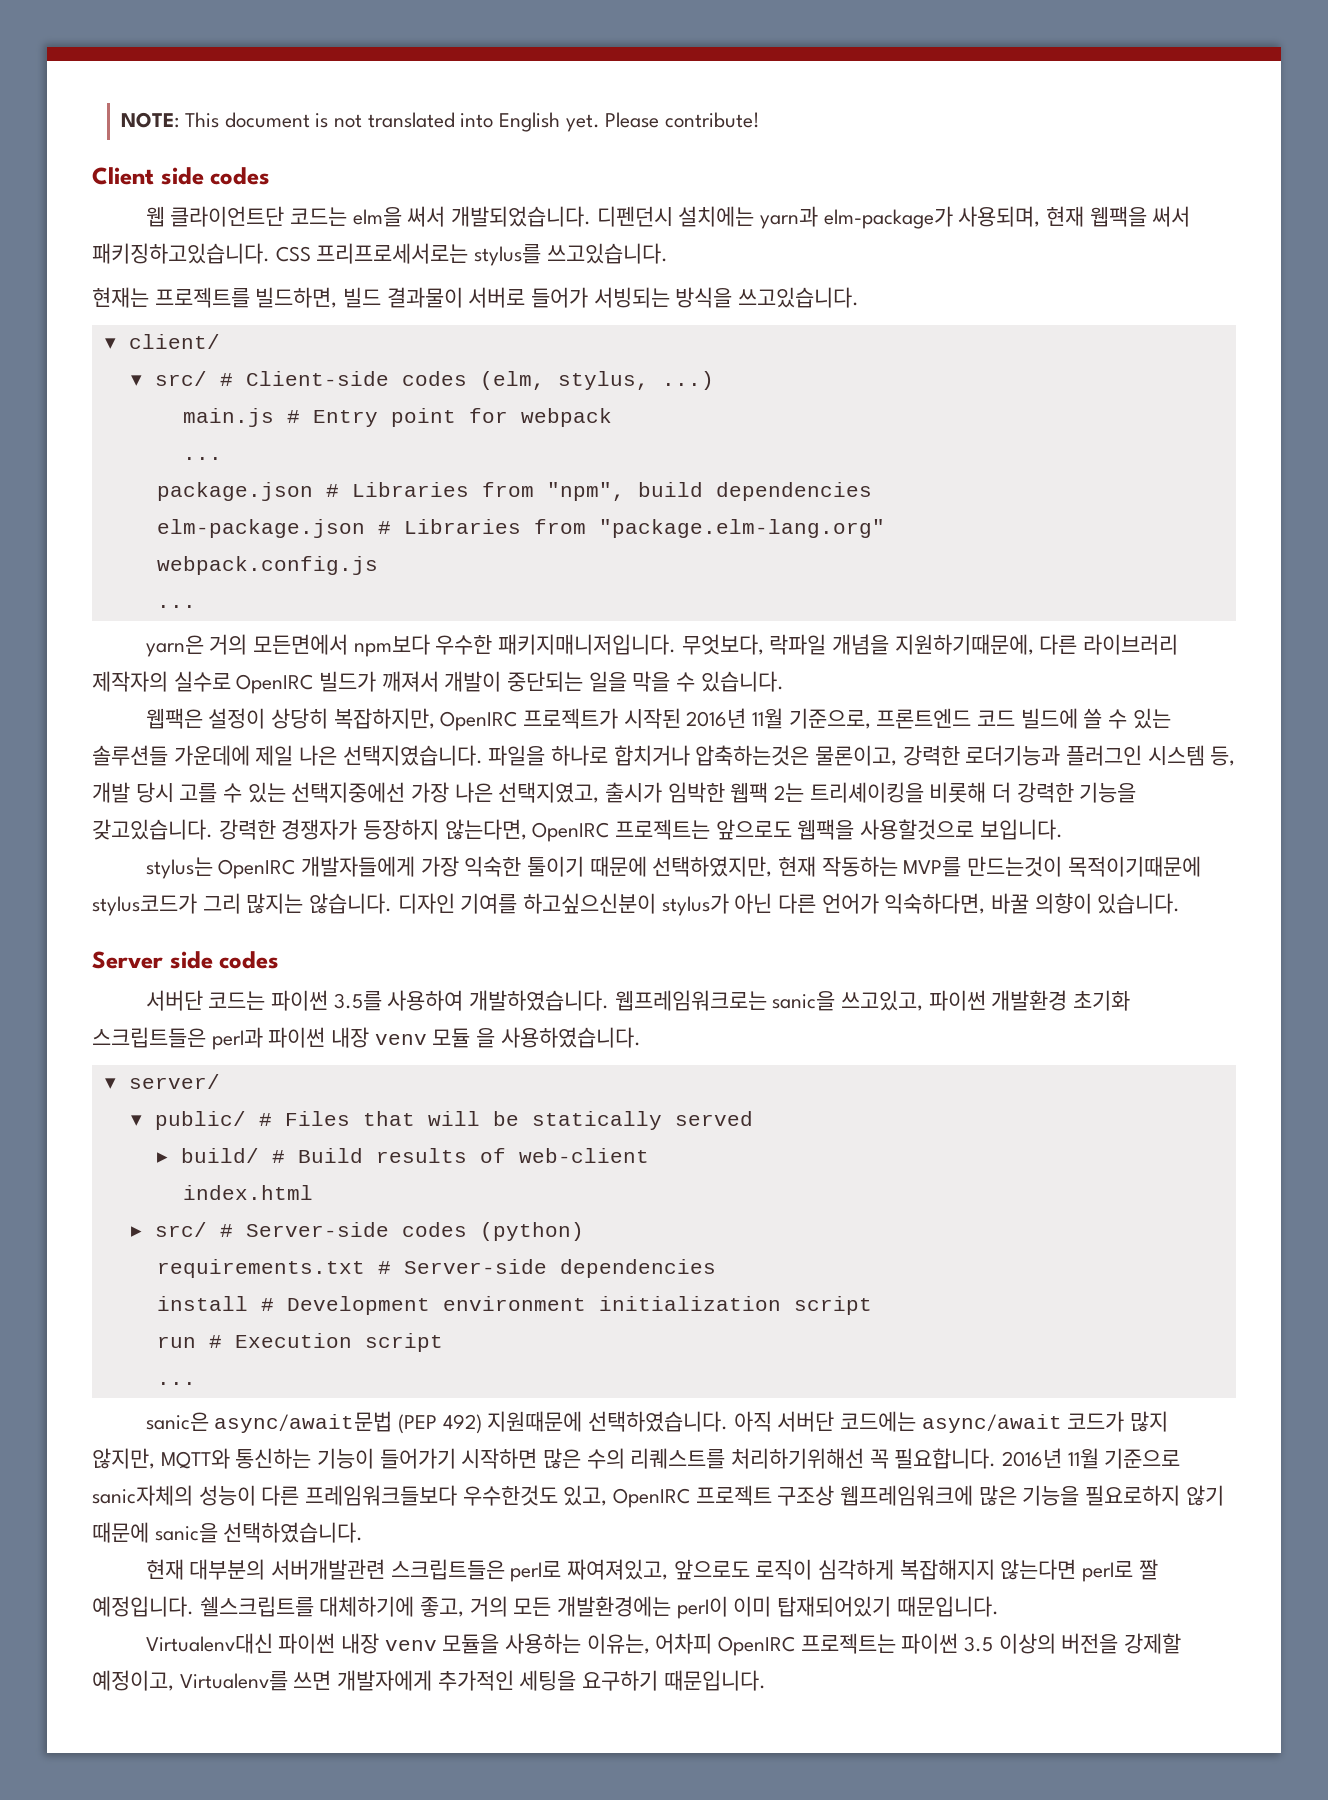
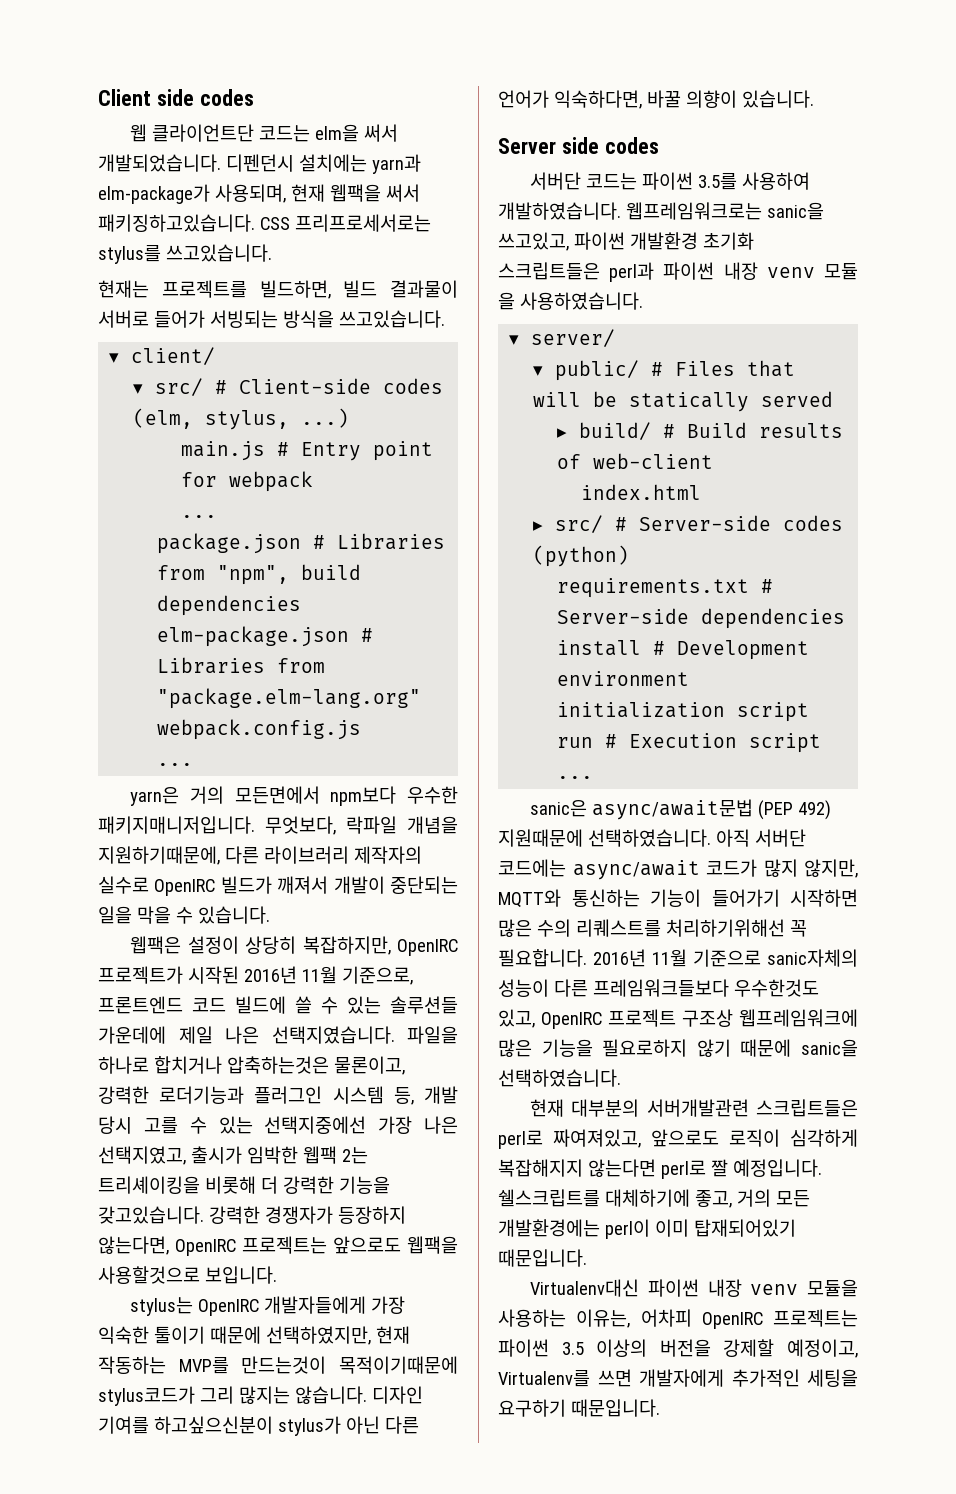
[121,112,760,132] NOTE: This document is not translated into English yet. Please contribute! // -> (98, 97) none

